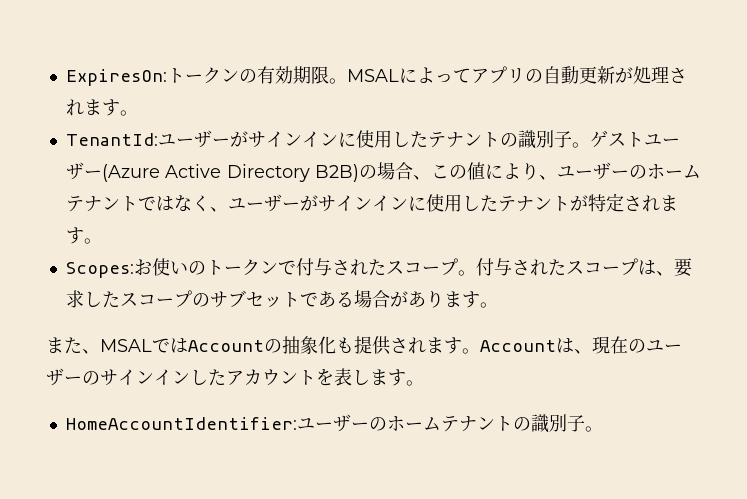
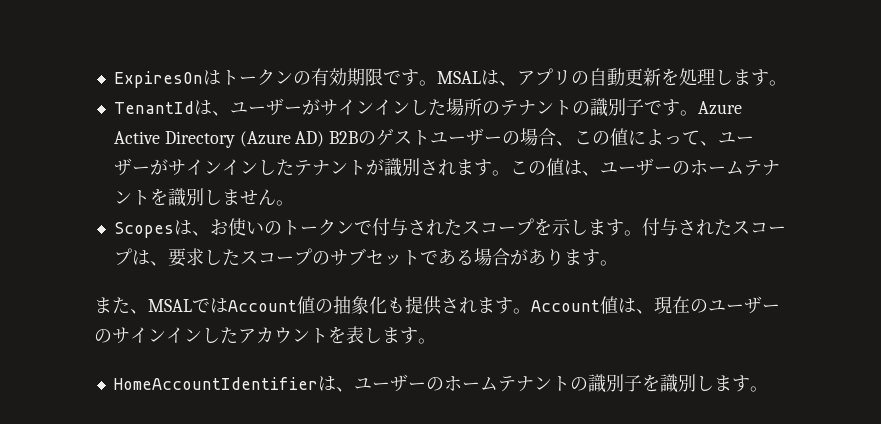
[65,69,167,86] ExpiresOn: -> [113,70,221,88] ExpiresOnは
[328,67,471,84] 。MSALによって -> [382,69,517,86] です。MSALは、
[614,66,687,84] [65,99,138,116] [65,130,680,149] [65,162,360,182] が処理されます。 // TenantId:ユーザーがサインインに使用したテナントの識別子。ゲストユーザー(Azure Active Directory B2B) -> [660,68,787,86] [113,98,742,117] [113,128,503,148] を処理します。 // TenantIdは、ユーザーがサインインした場所のテナントの識別子です。Azure Active Directory (Azure AD) B2Bのゲストユーザー
[521,162,701,180] [65,193,678,212] [65,227,102,244] [65,262,134,278] り、ユーザーのホームテナントではなく、ユーザーがサインインに使用したテナントが特定されます。 // Scopes: -> [664,130,755,146] [113,158,780,177] [113,188,294,207] [113,220,210,238] って、ユーザーがサインインしたテナントが識別されます。この値は、ユーザーのホームテナントを識別しません。 // Scopesは、
(458, 267) none -> [533,218,624,236] を示します
(264, 346) none -> [297,296,315,314] 値
(556, 346) none -> [600,296,618,314] 値
[65,417,297,430] HomeAccountIdentifier: -> [113,376,354,392] HomeAccountIdentifierは、
(585, 423) none -> [641,374,750,393] を識別します

